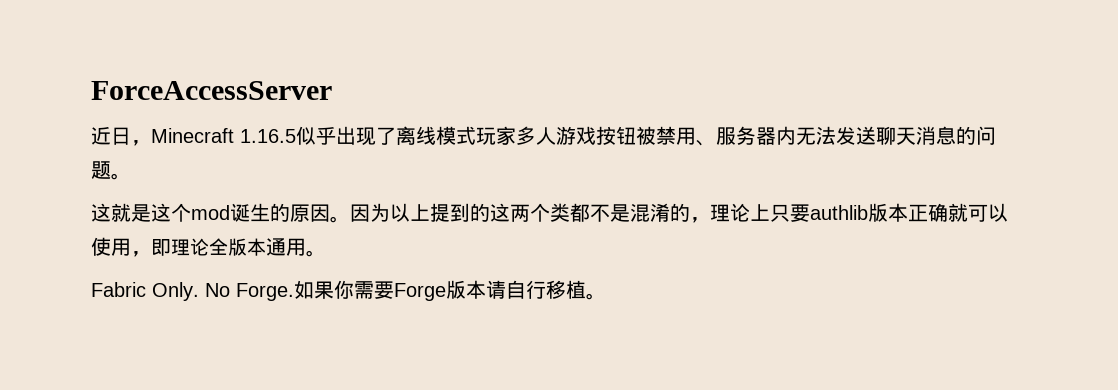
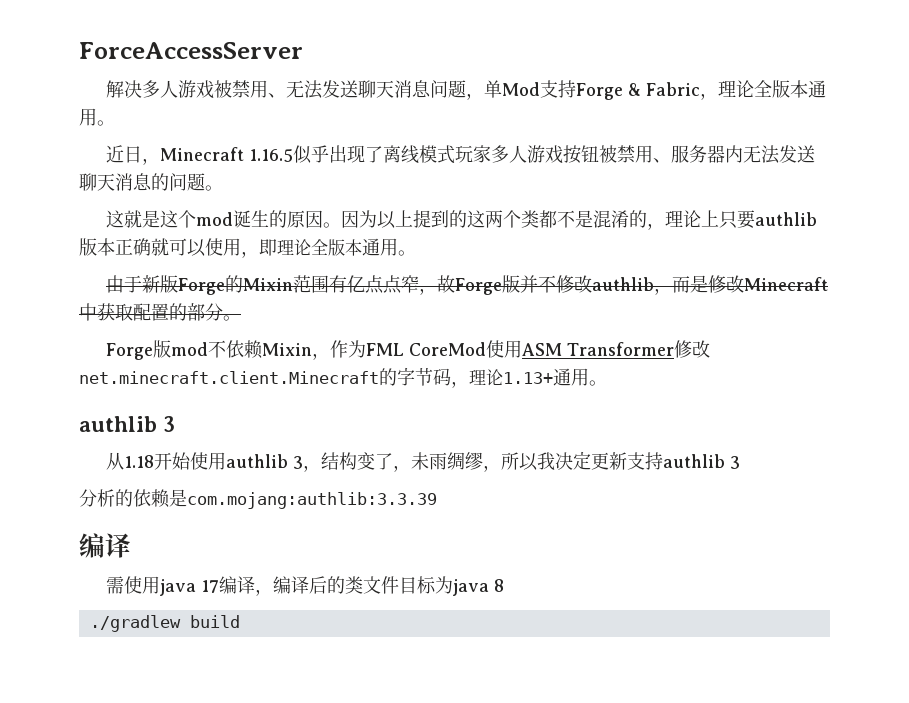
(332, 90) none -> [106,80,827,100] [79,108,115,126] // 解决多人游戏被禁用、无法发送聊天消息问题，单Mod支持Forge & Fabric，理论全版本通用。
[91,280,606,301] Fabric Only. No Forge.如果你需要Forge版本请自行移植。 -> [106,275,829,295] [79,303,241,321] [106,340,711,360] [79,367,607,388] [79,416,176,432] [106,451,741,472] [79,489,437,509] [79,533,131,558] [106,576,505,596] [89,615,240,632] 由于新版Forge的Mixin范围有亿点点窄，故Forge版并不修改authlib，而是修改Minecraft中获取配置的部分。 // Forge版mod不依赖Mixin，作为FML CoreMod使用ASM Transformer修改net.minecraft.client.Minecraft的字节码，理论1.13+通用。 // authlib 3 // 从1.18开始使用authlib 3，结构变了，未雨绸缪，所以我决定更新支持authlib 3 // 分析的依赖是com.mojang:authlib:3.3.39 // 编译 // 需使用java 17编译，编译后的类文件目标为java 8 // ./gradlew build

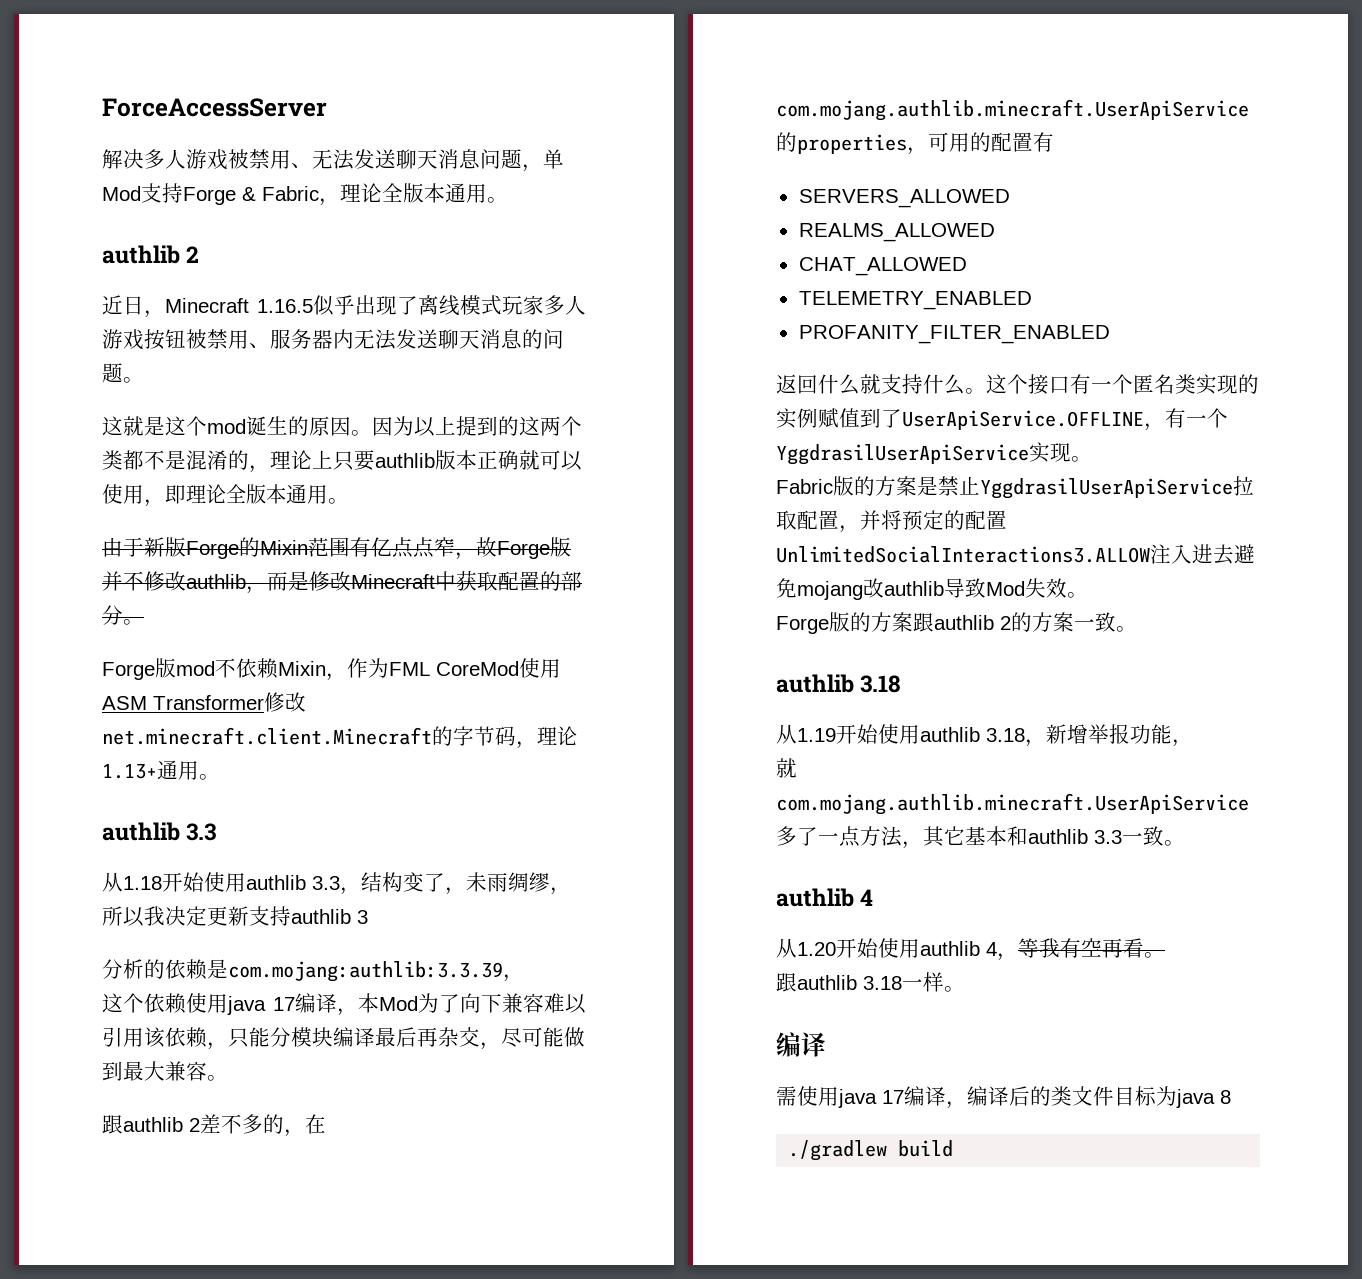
(115, 123) none -> [102,245,200,264] // authlib 2
[163,416,176,432] 3 -> [186,823,217,841] 3.3
[293,456,304,469] 3 -> [312,876,340,890] 3.3
(437, 500) none -> [503,974,524,982] [102,993,586,1016] [102,1027,585,1050] [102,1061,228,1081] [102,1114,326,1137] [776,99,1249,121] [776,132,1054,155] [798,189,1010,208] [798,223,995,242] [798,257,967,276] [798,291,1032,310] [798,325,1110,344] [776,374,1259,395] [776,408,1228,431] [776,442,1092,465] [776,476,1254,499] [776,510,1007,533] [776,544,1255,565] [776,578,1088,600] [776,612,1137,634] [776,674,902,693] [776,724,1193,747] [776,758,797,778] [776,793,1249,815] [776,826,1185,849] [776,888,874,907] [776,938,1165,961] [776,972,965,992] ， // 这个依赖使用java 17编译，本Mod为了向下兼容难以引用该依赖，只能分模块编译最后再杂交，尽可能做到最大兼容。 // 跟authlib 2差不多的，在com.mojang.authlib.minecraft.UserApiService的properties，可用的配置有 // SERVERS_ALLOWED // REALMS_ALLOWED // CHAT_ALLOWED // TELEMETRY_ENABLED // PROFANITY_FILTER_ENABLED // 返回什么就支持什么。这个接口有一个匿名类实现的实例赋值到了UserApiService.OFFLINE，有一个YggdrasilUserApiService实现。 // Fabric版的方案是禁止YggdrasilUserApiService拉取配置，并将预定的配置UnlimitedSocialInteractions3.ALLOW注入进去避免mojang改authlib导致Mod失效。 // Forge版的方案跟authlib 2的方案一致。 // authlib 3.18 // 从1.19开始使用authlib 3.18，新增举报功能， // 就com.mojang.authlib.minecraft.UserApiService多了一点方法，其它基本和authlib 3.3一致。 // authlib 4 // 从1.20开始使用authlib 4，等我有空再看。 // 跟authlib 3.18一样。

